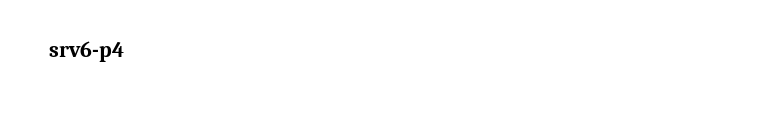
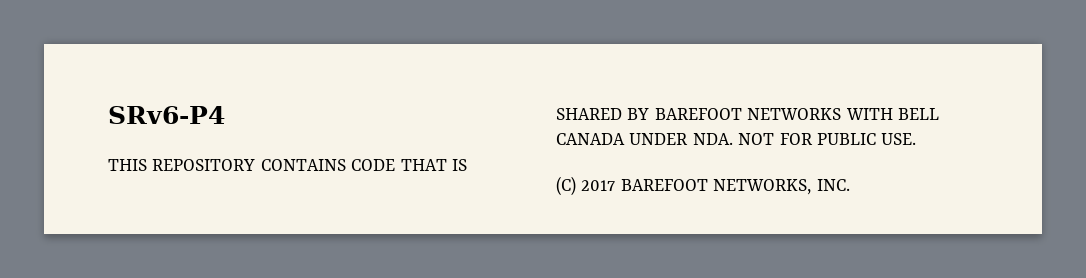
[49,41,124,62] srv6-p4 -> [108,106,225,124] [108,159,467,171] [556,108,939,120] [556,133,917,145] [556,176,850,196] SRv6-P4 // THIS REPOSITORY CONTAINS CODE THAT IS SHARED BY BAREFOOT NETWORKS WITH BELL CANADA UNDER NDA. NOT FOR PUBLIC USE. // (C) 2017 BAREFOOT NETWORKS, INC.

